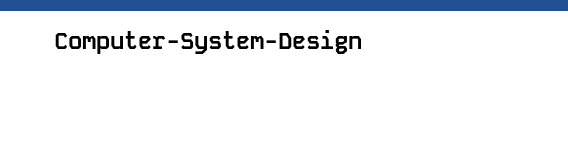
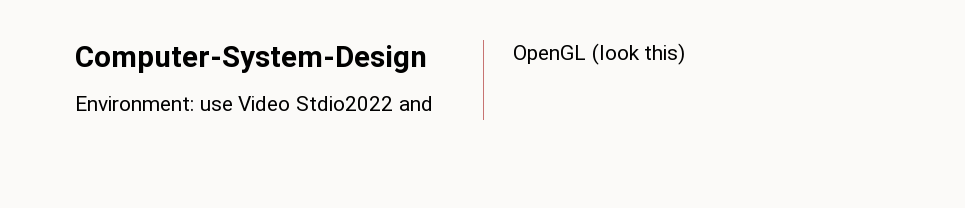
(362, 42) none -> [75,96,433,111] [513,43,686,65] // Environment: use Video Stdio2022 and OpenGL (look this)

